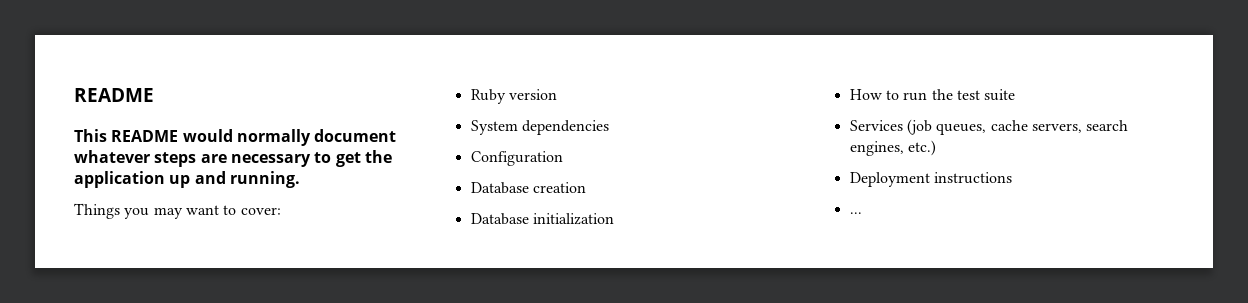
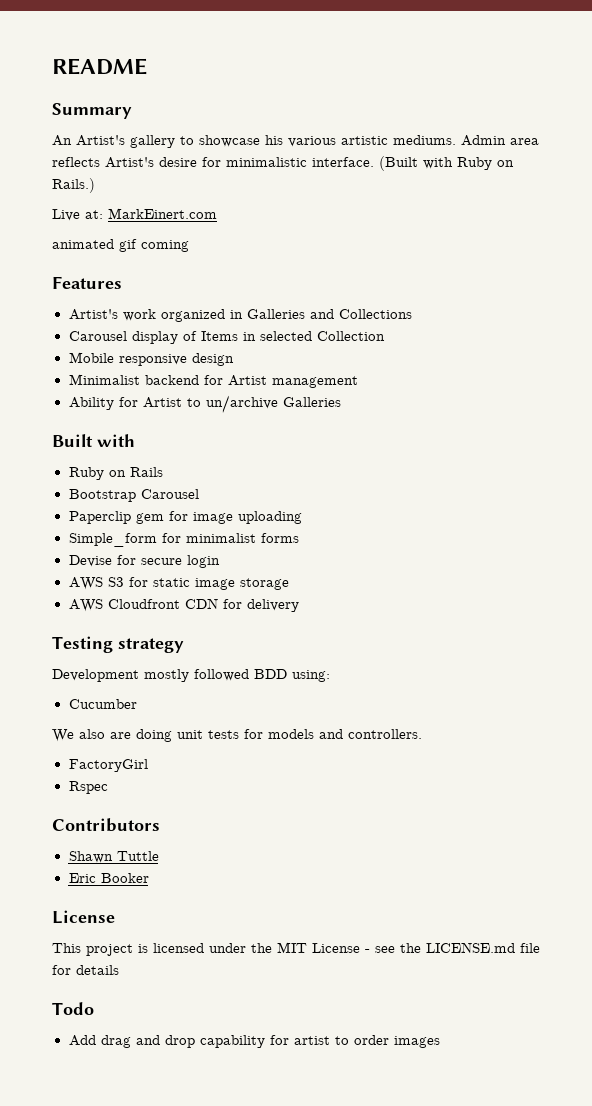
[74,129,397,146] [74,150,392,167] [74,171,300,188] [74,203,281,219] [470,89,557,104] [470,120,609,135] [470,151,563,166] [470,182,586,194] [470,213,614,225] [849,89,1016,101] [849,119,1129,135] [849,140,936,156] [849,172,1012,187] [849,212,862,214] This README would normally document whatever steps are necessary to get the application up and running. // Things you may want to cover: // Ruby version // System dependencies // Configuration // Database creation // Database initialization // How to run the test suite // Services (job queues, cache servers, search engines, etc.) // Deployment instructions // ... -> [52,103,132,119] [52,135,539,148] [52,156,514,171] [52,178,95,193] [52,208,217,221] [52,239,189,252] [52,276,122,289] [68,309,412,322] [68,331,385,344] [68,352,234,366] [68,374,358,388] [68,395,341,413] [52,434,135,447] [68,467,163,480] [68,489,199,502] [68,511,302,524] [68,533,299,547] [68,555,220,568] [68,577,289,590] [68,598,299,612] [52,636,184,653] [52,669,330,682] [68,699,137,709] [52,729,422,742] [68,759,148,772] [68,781,108,794] [52,818,160,832] [68,851,159,863] [68,873,149,883] [52,910,115,924] [52,942,540,956] [52,965,119,975] [52,1002,94,1015] [68,1035,440,1048] Summary // An Artist's gallery to showcase his various artistic mediums. Admin area reflects Artist's desire for minimalistic interface. (Built with Ruby on Rails.) // Live at: MarkEinert.com // animated gif coming // Features // Artist's work organized in Galleries and Collections // Carousel display of Items in selected Collection // Mobile responsive design // Minimalist backend for Artist management // Ability for Artist to un/archive Galleries // Built with // Ruby on Rails // Bootstrap Carousel // Paperclip gem for image uploading // Simple_form for minimalist forms // Devise for secure login // AWS S3 for static image storage // AWS Cloudfront CDN for delivery // Testing strategy // Development mostly followed BDD using: // Cucumber // We also are doing unit tests for models and controllers. // FactoryGirl // Rspec // Contributors // Shawn Tuttle // Eric Booker // License // This project is licensed under the MIT License - see the LICENSE.md file for details // Todo // Add drag and drop capability for artist to order images

